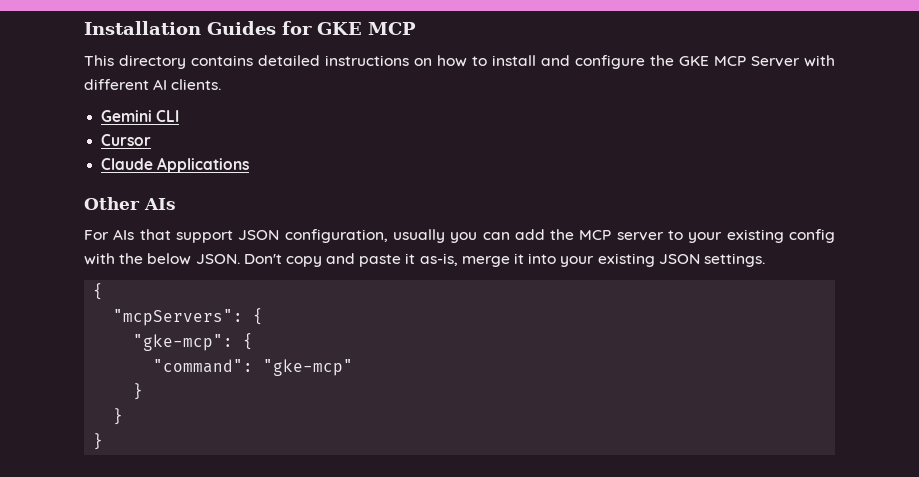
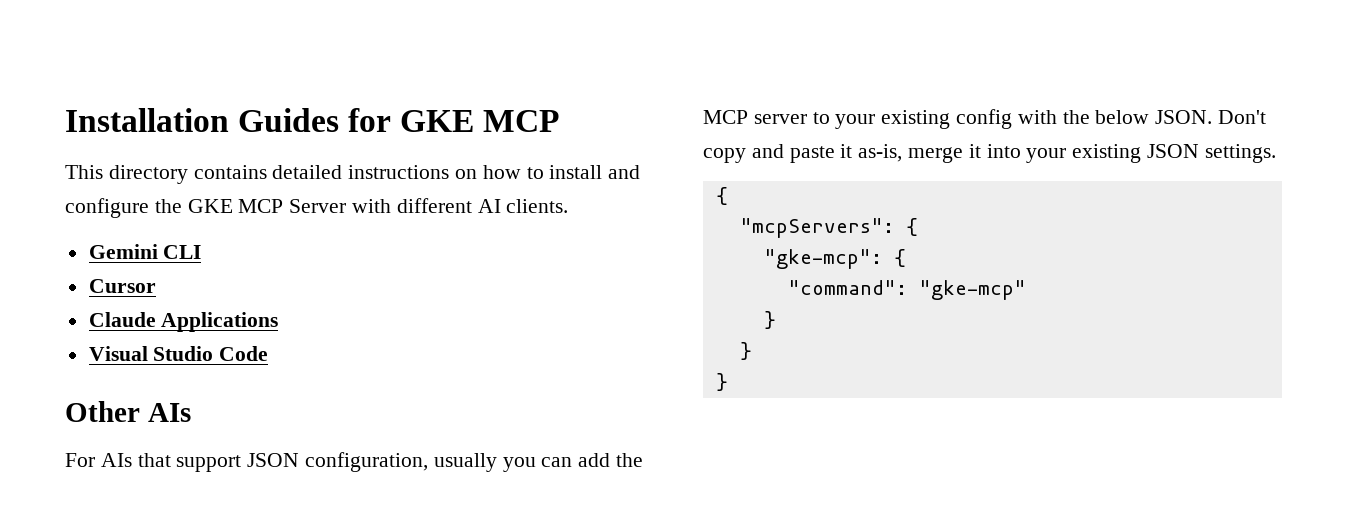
(250, 165) none -> [88,346,269,361] // Visual Studio Code

